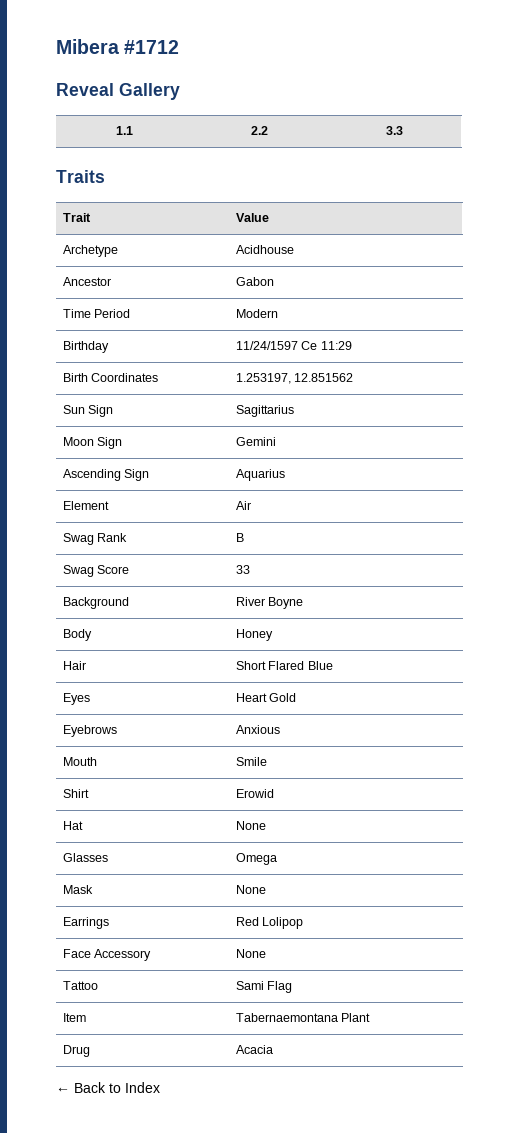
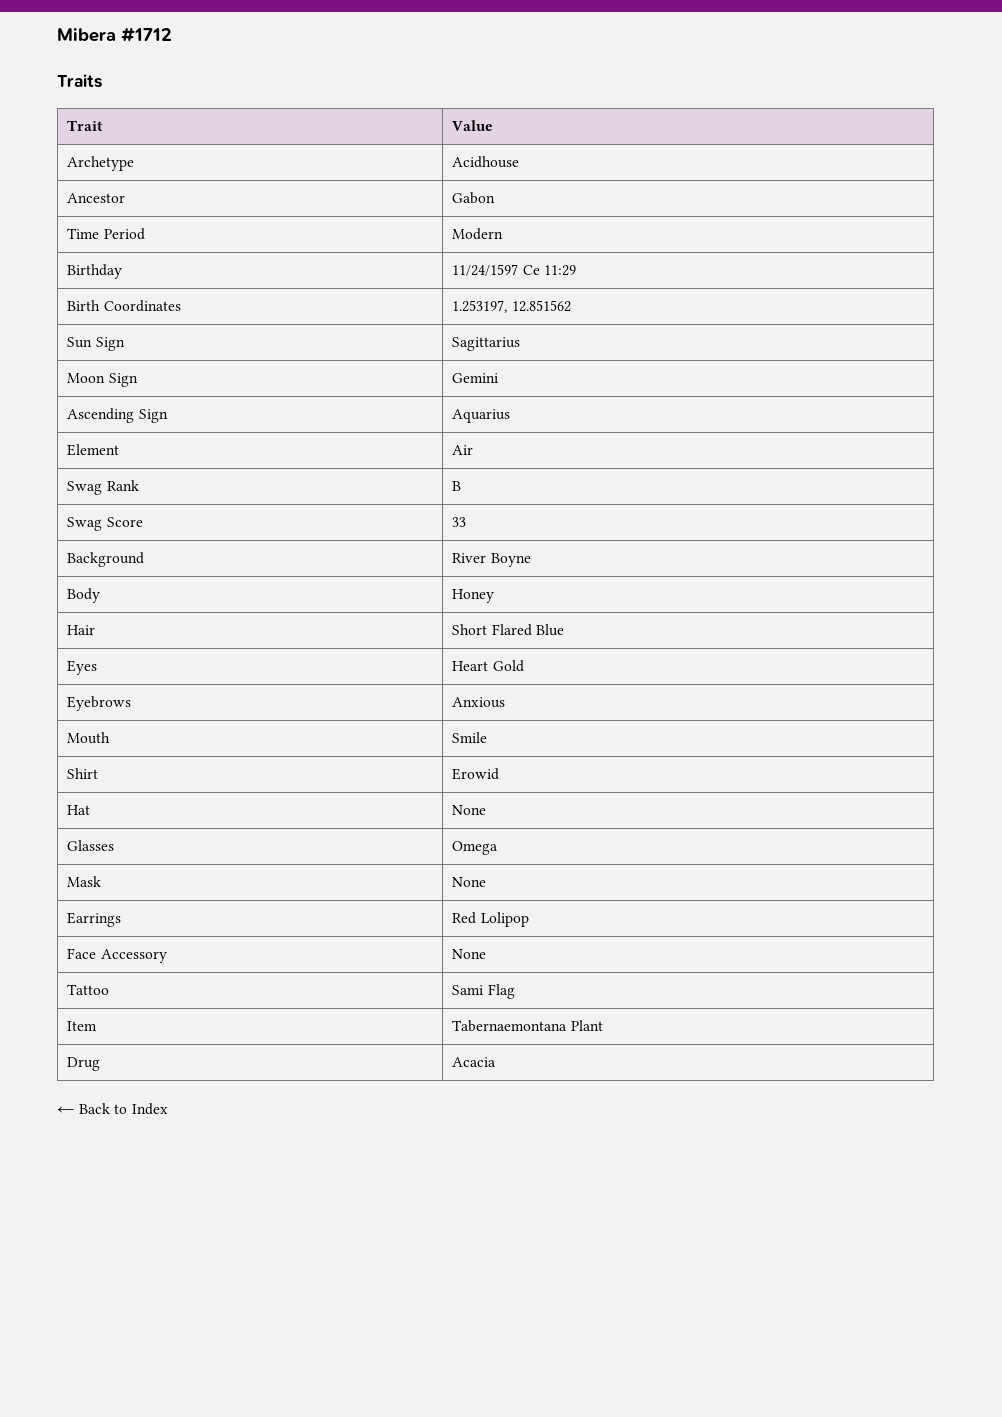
[56,83,180,100] [115,126,133,135] [250,126,268,135] [385,126,403,135] // Reveal Gallery // 1.1 | 2.2 | 3.3 -> (172, 34) none

